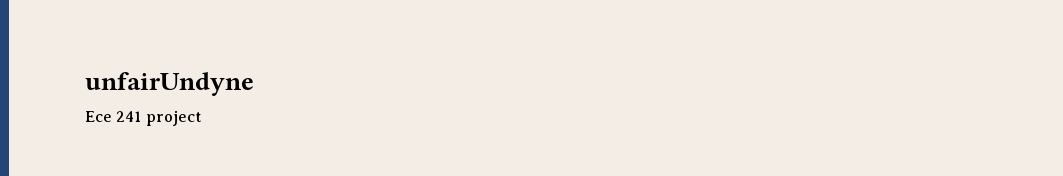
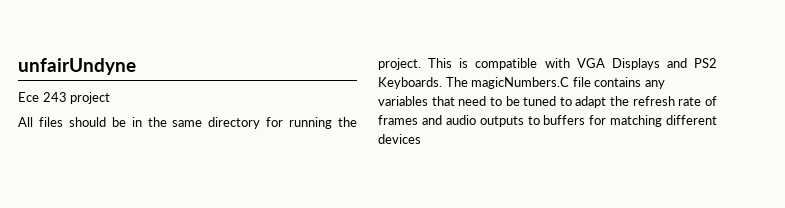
[116,111,142,122] 241 -> [42,92,67,102] 243
(202, 118) none -> [18,117,357,129] [378,58,717,70] [378,77,665,89] [378,96,717,108] [378,115,717,127] [378,134,421,144] // All files should be in the same directory for running the project. This is compatible with VGA Displays and PS2 Keyboards. The magicNumbers.C file contains any variables that need to be tuned to adapt the refresh rate of frames and audio outputs to buffers for matching different devices

